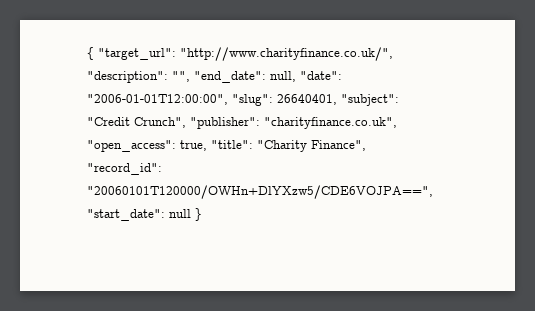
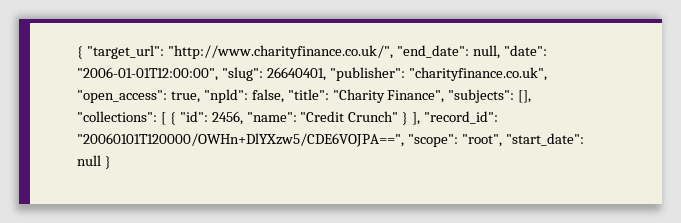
[87,71,190,83] "description": "", -> (393, 52) none
[341,94,399,106] [87,117,186,128] "subject": "Credit Crunch", -> (326, 74) none
(207, 145) none -> [203,89,284,103] "npld": false,
[87,163,162,175] [87,185,433,199] "record_id": "20060101T120000/OWHn+DlYXzw5/CDE6VOJPA==", -> [448,89,532,103] [77,111,499,125] [77,133,502,147] "subjects": [], "collections": [ { "id": 2456, "name": "Credit Crunch" } ], "record_id": "20060101T120000/OWHn+DlYXzw5/CDE6VOJPA==", "scope": "root",

